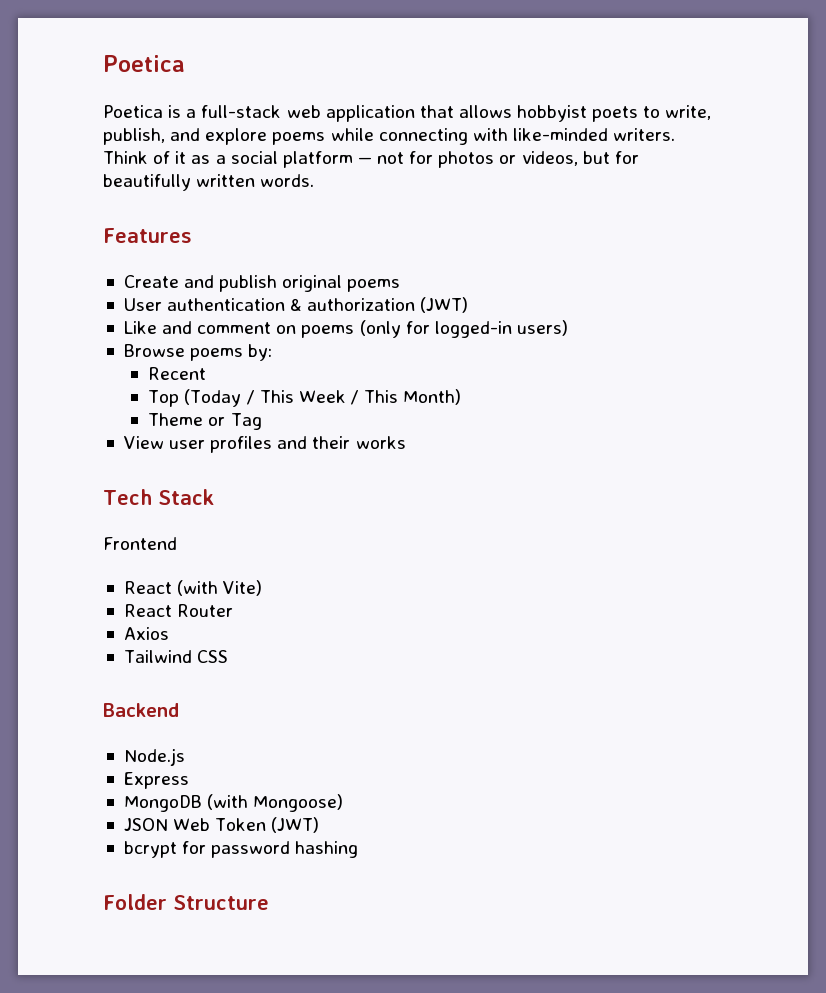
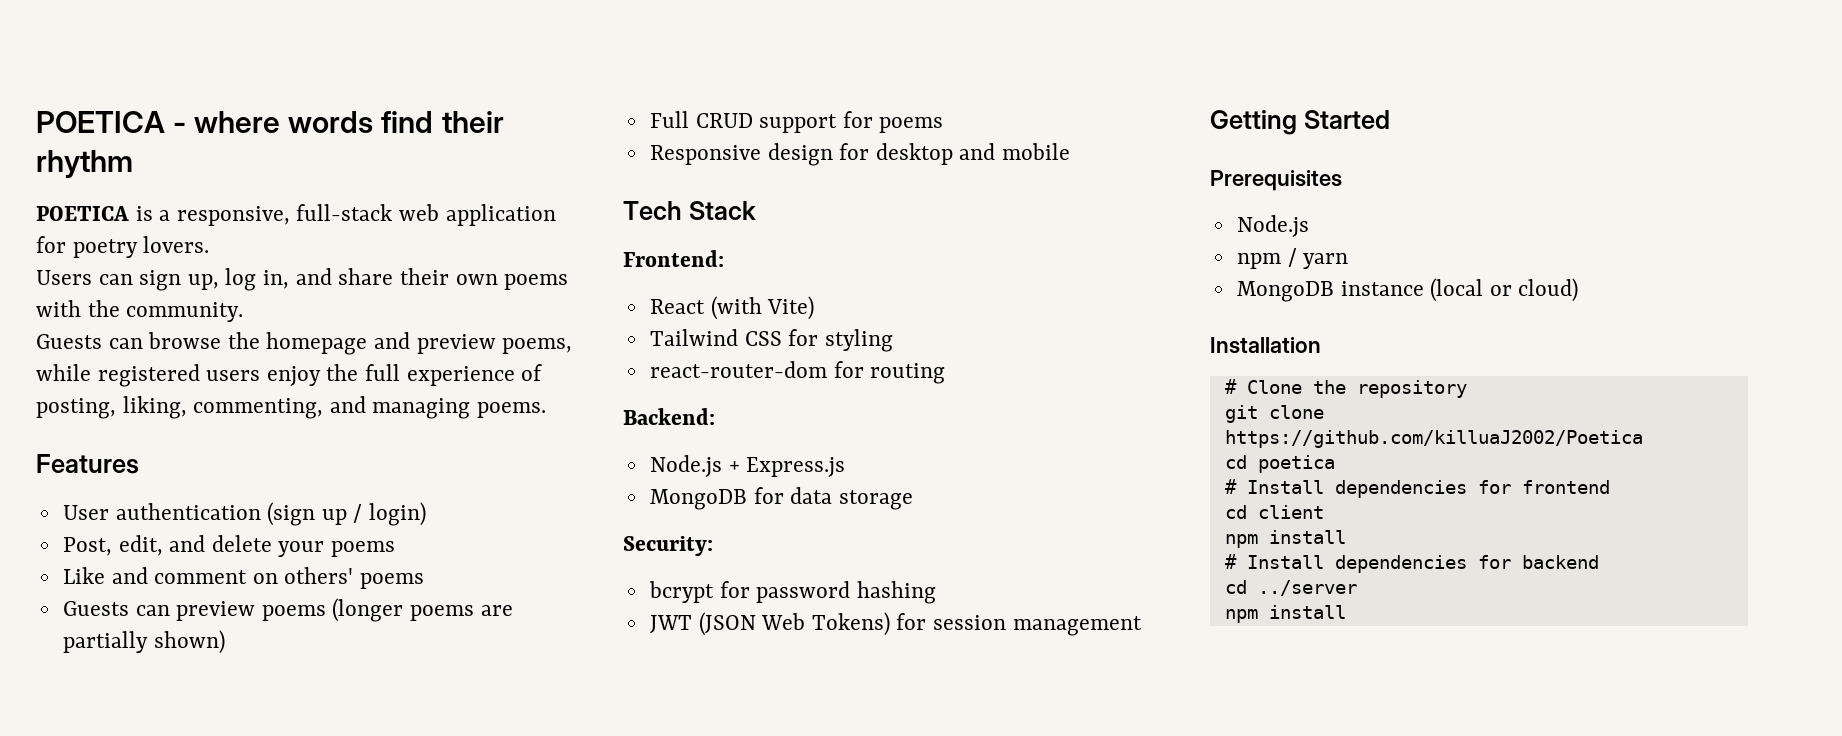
[103,55,185,72] [103,105,163,118] Poetica // Poetica -> [36,111,504,133] [36,150,133,179] [36,206,129,221] POETICA - where words find their rhythm // POETICA
(197, 113) none -> [176,206,290,226] responsive,
[419,105,712,122] [103,128,676,145] [103,151,639,168] [103,174,315,191] [103,228,192,243] [123,275,401,292] [123,297,469,313] that allows hobbyist poets to write, publish, and explore poems while connecting with like-minded writers. Think of it as a social platform — not for photos or videos, but for beautifully written words. // Features // Create and publish original poems // User authentication & authorization (JWT) -> [36,236,210,258] [36,268,569,291] [36,300,244,322] [36,332,573,355] [36,364,543,387] [36,396,547,419] [36,454,139,474] [62,502,427,526] [62,535,396,557] for poetry lovers. // Users can sign up, log in, and share their own poems with the community. // Guests can browse the homepage and preview poems, while registered users enjoy the full experience of posting, liking, commenting, and managing poems. // Features // User authentication (sign up / login) // Post, edit, and delete your poems
[301,320,568,338] [123,344,273,361] [148,367,207,380] [148,389,462,407] [148,413,262,430] [123,436,406,453] poems (only for logged-in users) // Browse poems by: // Recent // Top (Today / This Week / This Month) // Theme or Tag // View user profiles and their works -> [284,567,425,589] [62,598,513,622] [62,630,225,654] [649,111,944,133] [649,143,1071,166] others' poems // Guests can preview poems (longer poems are partially shown) // Full CRUD support for poems // Responsive design for desktop and mobile
[103,537,177,550] Frontend -> [623,250,724,267] Frontend:
[123,604,234,617] [123,627,169,640] // React Router // Axios -> (815, 308) none
[103,703,179,717] [123,748,185,766] [123,772,189,789] [123,794,344,812] [123,817,320,833] [123,841,359,858] [103,894,269,910] // Backend // Node.js // Express // MongoDB (with Mongoose) // JSON Web Token (JWT) // bcrypt for password hashing // Folder Structure -> [788,329,893,352] [649,361,946,384] [623,408,715,425] [649,455,846,477] [649,487,913,510] [623,536,713,556] [648,581,936,604] [649,612,1142,636] [1210,110,1390,135] [1210,170,1342,191] [1236,215,1309,237] [1236,248,1349,269] [1236,278,1579,302] [1210,337,1321,354] [1224,379,1467,398] [1224,405,1324,423] [1224,430,1643,448] [1224,455,1335,473] [1224,479,1610,498] [1224,505,1324,519] [1224,530,1346,548] [1224,554,1599,573] [1224,580,1357,596] [1224,605,1346,623] for styling // react-router-dom for routing // Backend: // Node.js + Express.js // MongoDB for data storage // Security: // bcrypt for password hashing // JWT (JSON Web Tokens) for session management // Getting Started // Prerequisites // Node.js // npm / yarn // MongoDB instance (local or cloud) // Installation // # Clone the repository // git clone https://github.com/killuaJ2002/Poetica // cd poetica // # Install dependencies for frontend // cd client // npm install // # Install dependencies for backend // cd ../server // npm install

